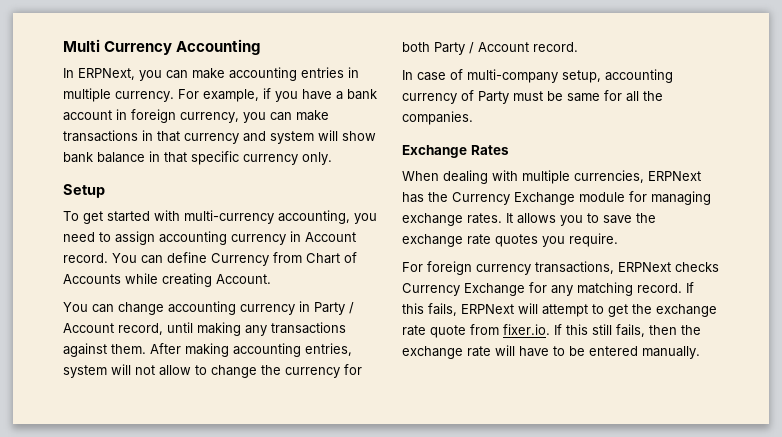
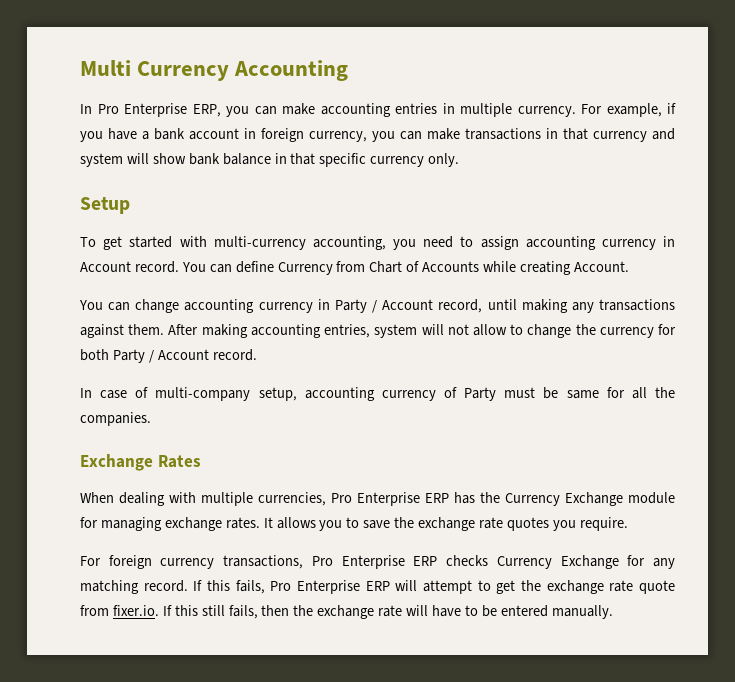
[78,68,135,80] ERPNext, -> [97,103,221,117] Pro Enterprise ERP,
[648,171,701,181] ERPNext -> [331,492,449,506] Pro Enterprise ERP
[618,262,671,272] ERPNext -> [311,555,438,569] Pro Enterprise ERP
[461,304,514,314] ERPNext -> [270,580,390,594] Pro Enterprise ERP

